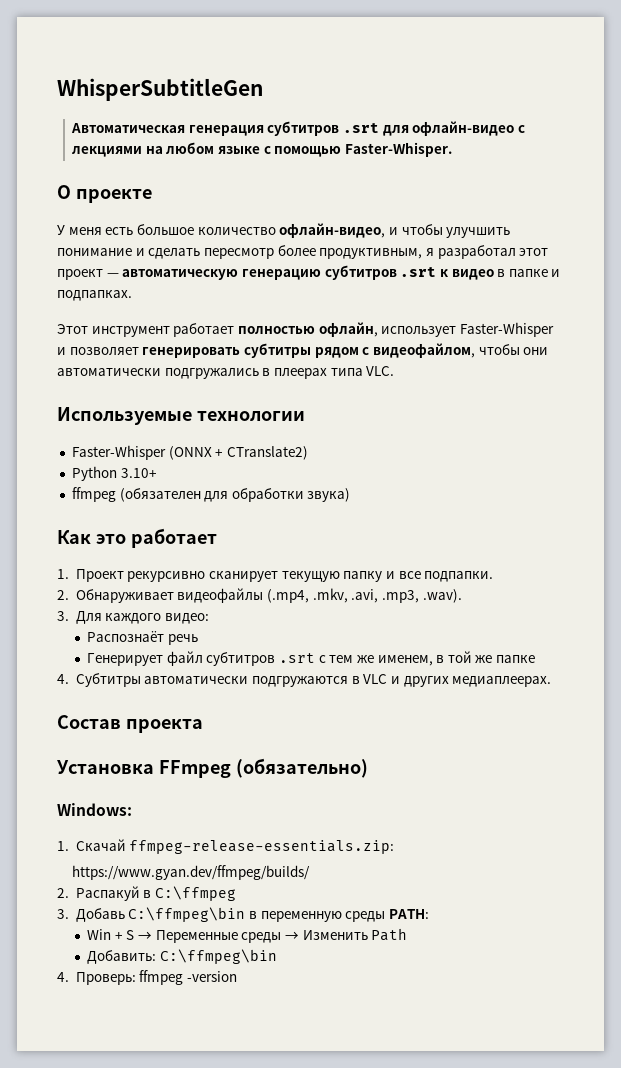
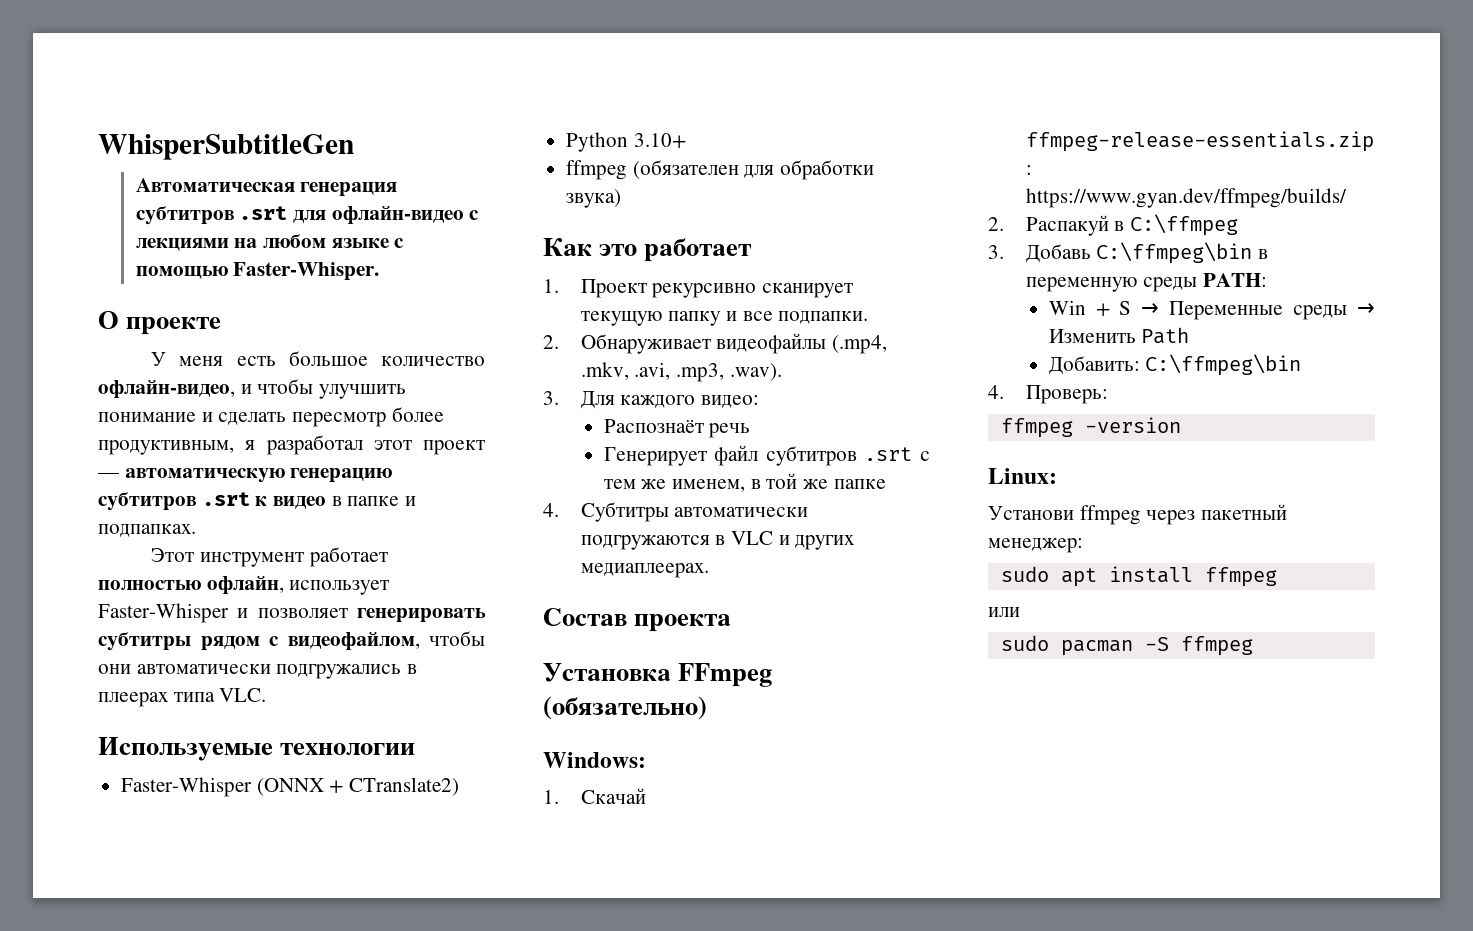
(136, 978) none -> (1108, 394) //
(238, 976) none -> [988,468,1057,484] [988,504,1288,525] [988,538,1083,553] [1000,566,1277,587] [988,607,1020,617] [1000,635,1253,656] // Linux: // Установи ffmpeg через пакетный менеджер: // sudo apt install ffmpeg // или // sudo pacman -S ffmpeg

